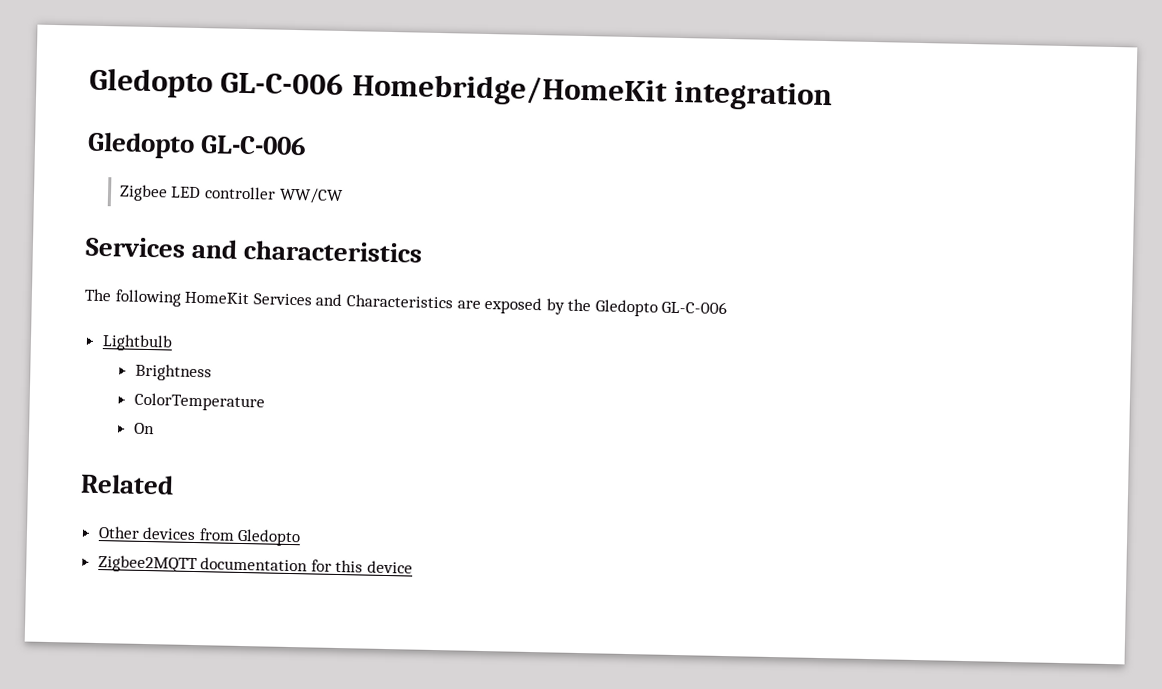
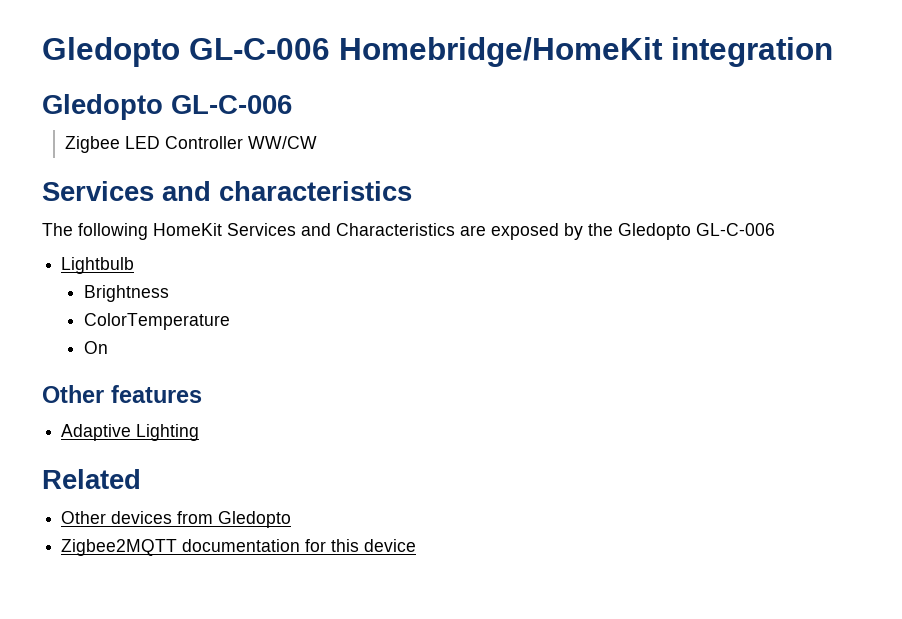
[204,186,277,200] controller -> [164,136,243,149] Controller
(155, 428) none -> [42,385,202,403] [61,424,200,441] // Other features // Adaptive Lighting

